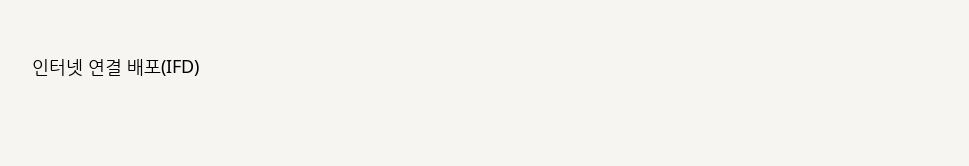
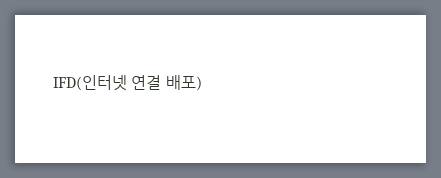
[32,59,199,77] 인터넷 연결 배포(IFD) -> [53,75,202,91] IFD(인터넷 연결 배포)

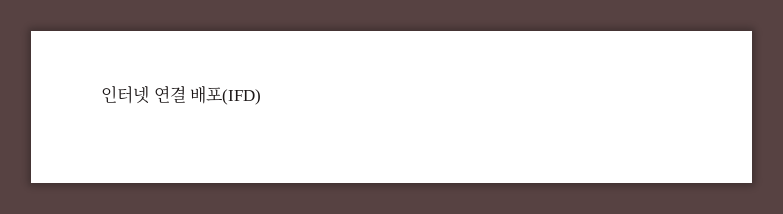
[53,75,202,91] IFD(인터넷 연결 배포) -> [101,85,262,105] 인터넷 연결 배포(IFD)

